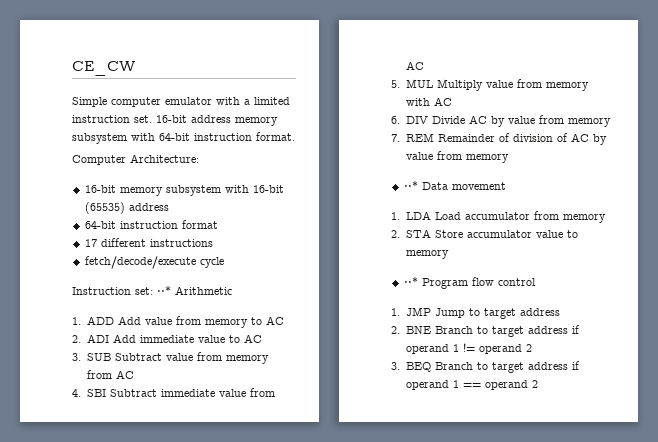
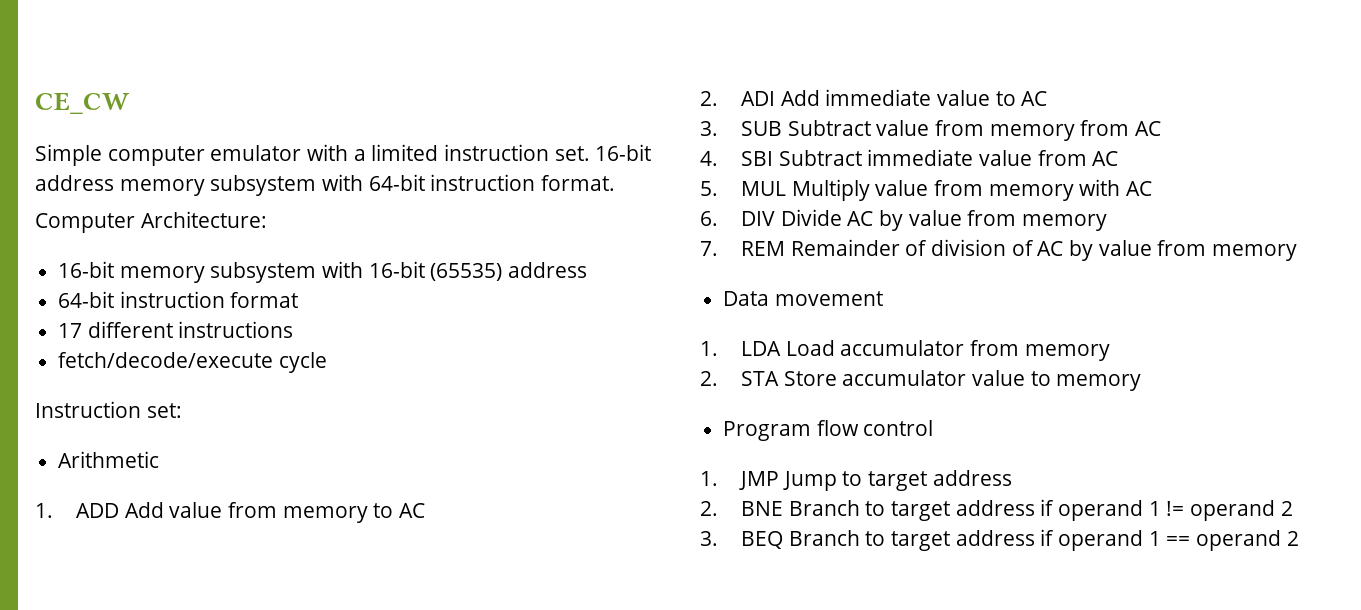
[157,286,171,295] ⋅⋅* -> (182, 410) //
[403,181,418,190] ⋅⋅* -> (1297, 252) none
[403,277,418,286] ⋅⋅* -> (1142, 382) none

